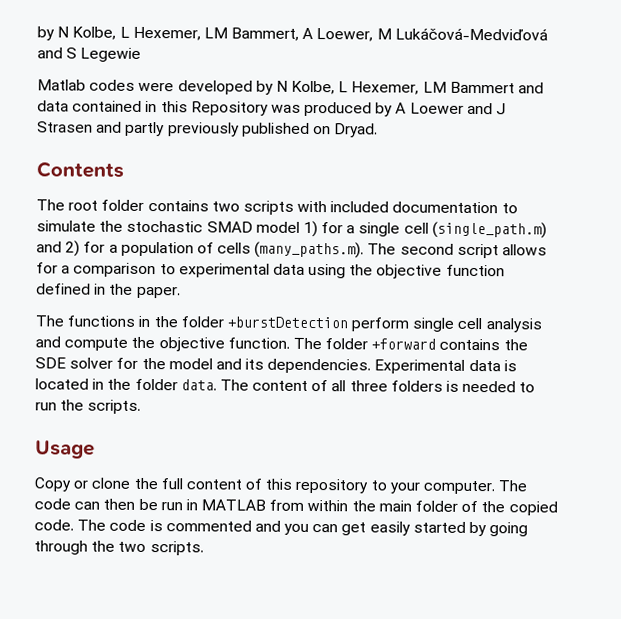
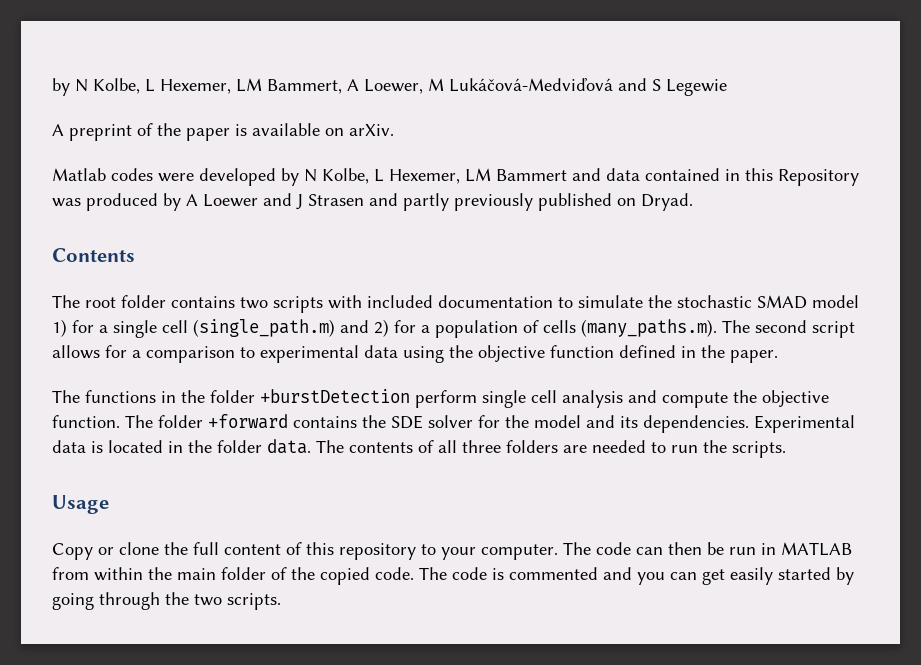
(142, 54) none -> [52,123,394,141] // A preprint of the paper is available on arXiv.
[252,380,309,391] content -> [349,442,413,453] contents
[446,380,460,392] is -> [563,445,587,453] are

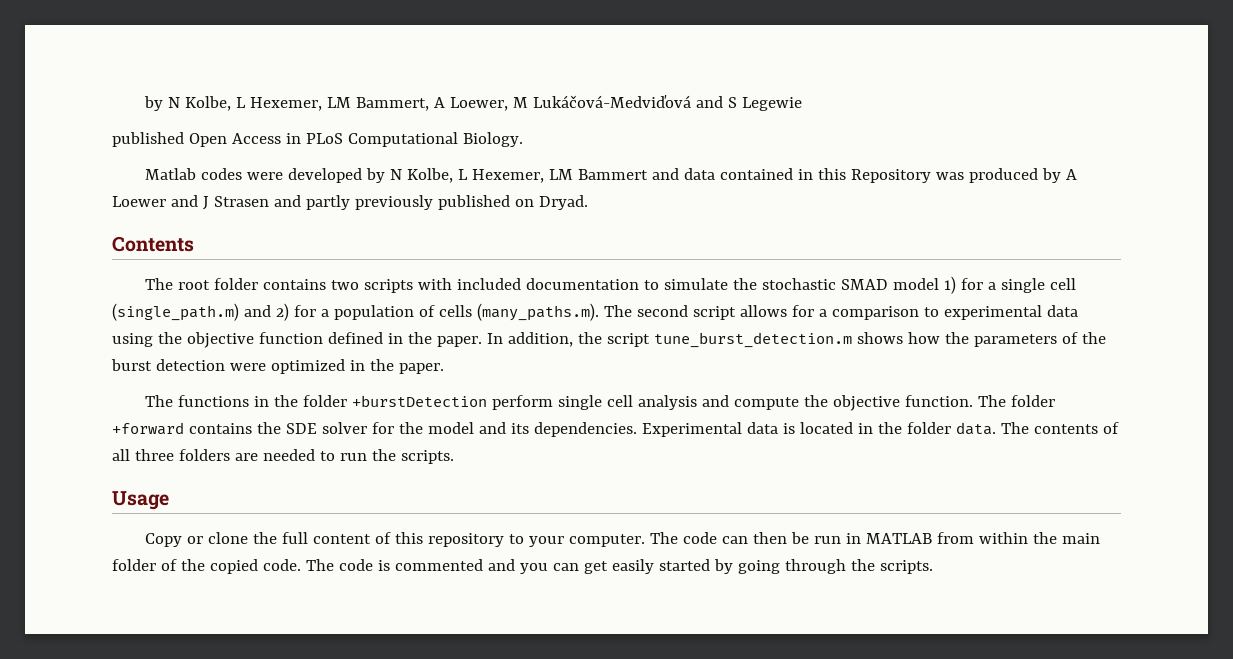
[52,123,394,141] A preprint of the paper is available on arXiv. -> [112,132,523,147] published Open Access in PLoS Computational Biology.
(778, 356) none -> [486,332,1106,348] [111,359,444,374] In addition, the script tune_burst_detection.m shows how the parameters of the burst detection were optimized in the paper.
[194,594,222,606] two -> (875, 565) none

